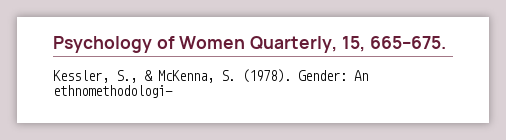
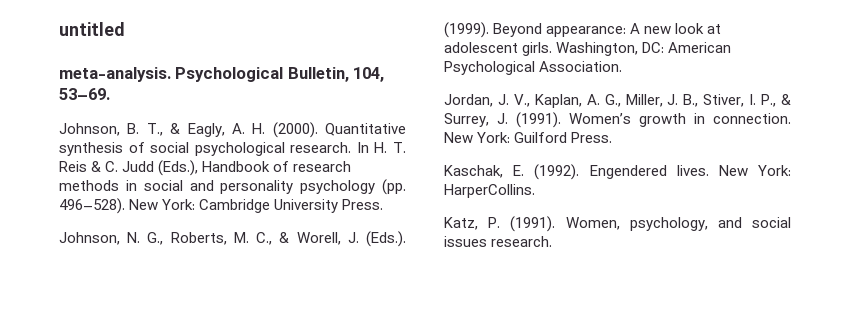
[53,36,446,53] [53,69,368,83] [53,85,173,98] Psychology of Women Quarterly, 15, 665–675. // Kessler, S., & McKenna, S. (1978). Gender: An ethnomethodologi- -> [59,22,125,36] [59,67,385,82] [59,88,110,100] [59,122,406,138] [59,142,406,156] [59,160,352,176] [59,179,406,195] [59,198,384,214] [59,231,407,247] [444,22,722,38] [444,42,732,56] [444,61,623,75] [444,94,791,108] [444,112,791,128] [444,132,613,143] [444,164,791,180] [444,184,535,198] [444,216,791,232] [444,236,553,247] untitled // meta-analysis. Psychological Bulletin, 104, 53–69. // Johnson, B. T., & Eagly, A. H. (2000). Quantitative synthesis of social psychological research. In H. T. Reis & C. Judd (Eds.), Handbook of research methods in social and personality psychology (pp. 496–528). New York: Cambridge University Press. // Johnson, N. G., Roberts, M. C., & Worell, J. (Eds.). (1999). Beyond appearance: A new look at adolescent girls. Washington, DC: American Psychological Association. // Jordan, J. V., Kaplan, A. G., Miller, J. B., Stiver, I. P., & Surrey, J. (1991). Women’s growth in connection. New York: Guilford Press. // Kaschak, E. (1992). Engendered lives. New York: HarperCollins. // Katz, P. (1991). Women, psychology, and social issues research.

